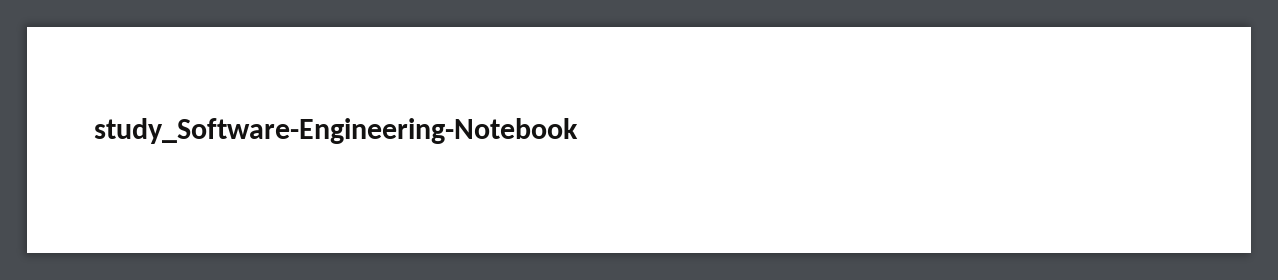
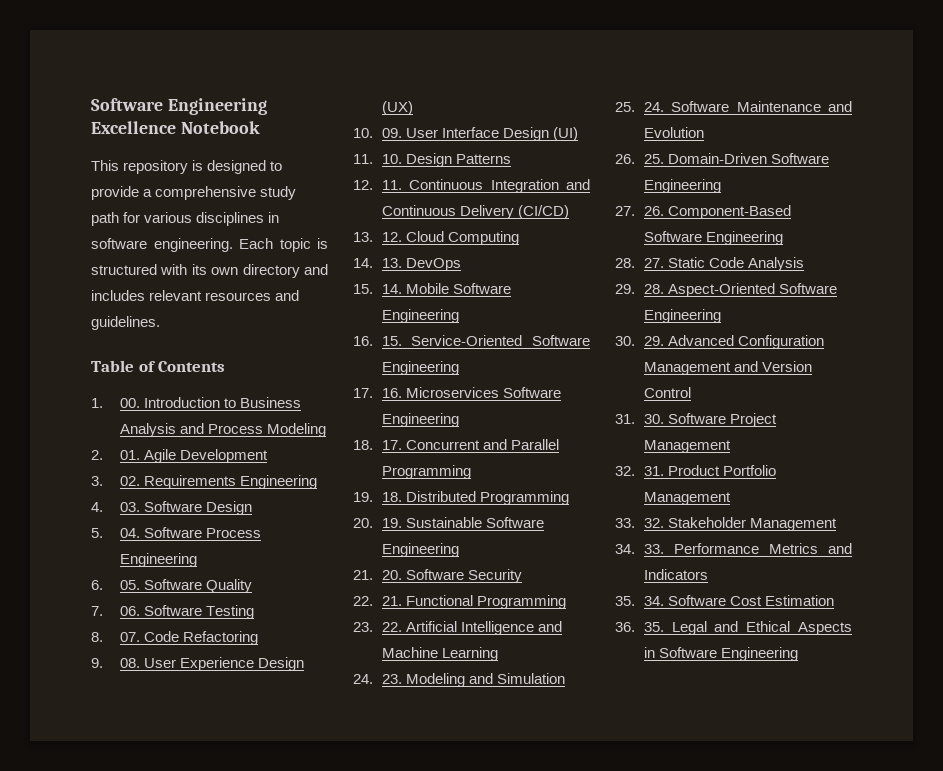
[94,118,578,144] study_Software-Engineering-Notebook -> [91,98,267,115] [91,121,260,134] [91,160,283,174] [91,186,297,200] [91,212,280,226] [91,238,328,252] [91,264,328,278] [91,290,300,301] [91,316,160,330] [91,360,226,372] [91,397,301,408] [119,423,326,437] [91,449,268,463] [91,475,317,489] [91,501,252,515] [91,527,261,538] [119,553,197,567] [91,579,252,593] [91,605,254,619] [91,631,258,645] [91,657,304,671] [381,101,413,115] [353,127,578,141] [353,153,511,167] [353,179,590,193] [381,205,569,219] [353,231,519,245] [353,258,461,271] [353,283,511,294] [381,309,459,323] [353,335,590,346] [381,361,459,375] [353,387,561,398] [381,413,459,427] [353,439,559,450] [381,465,471,479] [353,491,569,505] [353,517,544,528] [381,543,459,557] [353,569,522,583] [353,595,566,609] [353,621,562,635] [381,647,498,661] [353,673,565,687] [615,101,852,112] [643,127,704,138] [615,153,829,164] [643,179,721,193] [615,205,791,219] [643,231,783,245] [615,257,804,271] [615,283,837,297] [643,309,721,323] [615,335,824,349] [643,361,812,375] [643,387,691,398] [615,413,777,427] [643,440,731,453] [615,465,776,476] [643,492,731,505] [615,517,837,531] [615,543,852,554] [643,569,708,580] [615,595,834,606] [615,621,852,635] [643,647,798,661] Software Engineering Excellence Notebook // This repository is designed to provide a comprehensive study path for various disciplines in software engineering. Each topic is structured with its own directory and includes relevant resources and guidelines. // Table of Contents // 1. 00. Introduction to Business Analysis and Process Modeling // 2. 01. Agile Development // 3. 02. Requirements Engineering // 4. 03. Software Design // 5. 04. Software Process Engineering // 6. 05. Software Quality // 7. 06. Software Testing // 8. 07. Code Refactoring // 9. 08. User Experience Design (UX) // 10. 09. User Interface Design (UI) // 11. 10. Design Patterns // 12. 11. Continuous Integration and Continuous Delivery (CI/CD) // 13. 12. Cloud Computing // 14. 13. DevOps // 15. 14. Mobile Software Engineering // 16. 15. Service-Oriented Software Engineering // 17. 16. Microservices Software Engineering // 18. 17. Concurrent and Parallel Programming // 19. 18. Distributed Programming // 20. 19. Sustainable Software Engineering // 21. 20. Software Security // 22. 21. Functional Programming // 23. 22. Artificial Intelligence and Machine Learning // 24. 23. Modeling and Simulation // 25. 24. Software Maintenance and Evolution // 26. 25. Domain-Driven Software Engineering // 27. 26. Component-Based Software Engineering // 28. 27. Static Code Analysis // 29. 28. Aspect-Oriented Software Engineering // 30. 29. Advanced Configuration Management and Version Control // 31. 30. Software Project Management // 32. 31. Product Portfolio Management // 33. 32. Stakeholder Management // 34. 33. Performance Metrics and Indicators // 35. 34. Software Cost Estimation // 36. 35. Legal and Ethical Aspects in Software Engineering

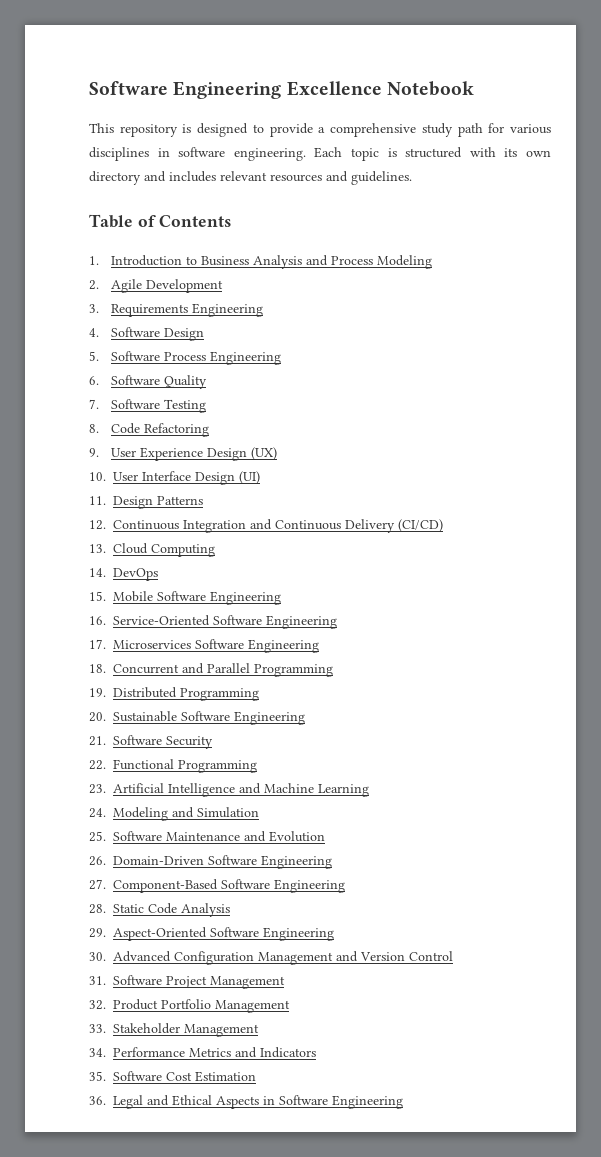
[119,398,140,408] 00. -> (99, 260) none
[119,450,140,460] 01. -> (99, 285) none
[119,476,140,486] 02. -> (99, 308) none
[119,502,140,512] 03. -> (99, 332) none
[119,528,140,538] 04. -> (99, 356) none
[119,580,140,590] 05. -> (99, 380) none
[119,606,140,616] 06. -> (99, 404) none
[119,632,140,642] 07. -> (99, 428) none
[119,658,140,668] 08. -> (99, 452) none
[381,128,402,138] 09. -> (106, 476) none
[381,154,402,164] 10. -> (106, 500) none
[381,180,402,190] 11. -> (106, 525) none
[381,232,402,242] 12. -> (106, 548) none
[381,258,402,268] 13. -> (106, 572) none
[381,284,402,294] 14. -> (106, 596) none
[381,336,402,346] 15. -> (106, 620) none
[381,388,402,398] 16. -> (106, 644) none
[381,440,402,450] 17. -> (106, 668) none
[381,492,402,502] 18. -> (106, 692) none
[381,518,402,528] 19. -> (106, 717) none
[381,570,402,580] 20. -> (106, 741) none
[381,596,402,606] 21. -> (106, 765) none
[381,622,402,632] 22. -> (106, 789) none
[381,674,402,684] 23. -> (106, 813) none
[643,102,664,112] 24. -> (106, 836) none
[643,154,664,164] 25. -> (106, 861) none
[643,206,664,216] 26. -> (106, 884) none
[643,258,664,268] 27. -> (106, 909) none
[643,284,664,294] 28. -> (106, 933) none
[643,336,664,346] 29. -> (106, 956) none
[643,414,664,424] 30. -> (106, 980) none
[643,466,664,476] 31. -> (106, 1005) none
[643,518,664,528] 32. -> (106, 1028) none
[643,544,664,554] 33. -> (106, 1052) none
[643,596,664,606] 34. -> (106, 1076) none
[643,622,664,632] 35. -> (106, 1100) none

